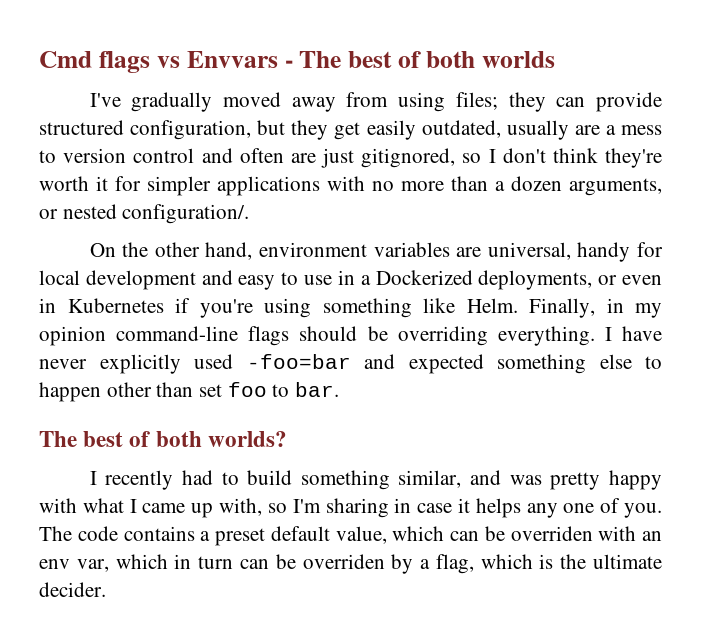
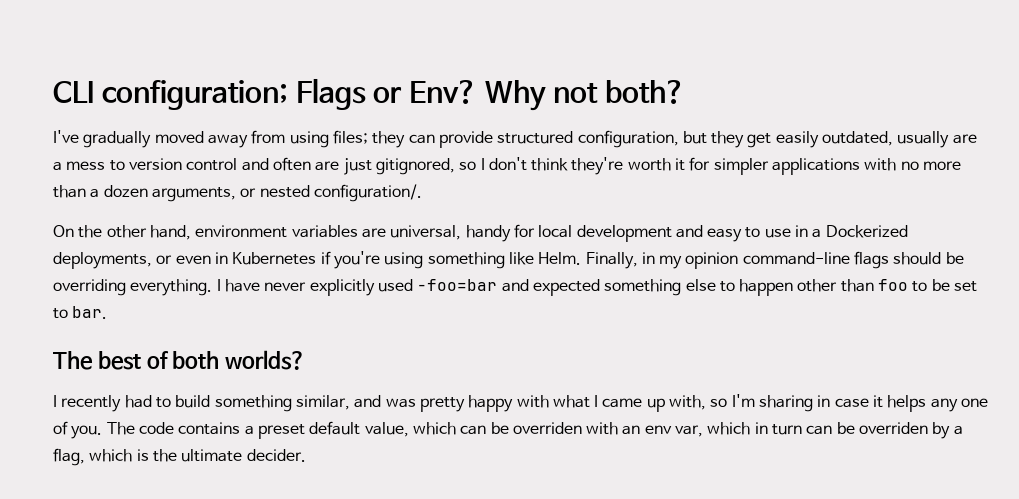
[39,51,555,73] Cmd flags vs Envvars - The best of both worlds -> [53,78,685,111] CLI configuration; Flags or Env? Why not both?
[199,382,267,397] set foo -> [878,279,978,292] foo to be set

